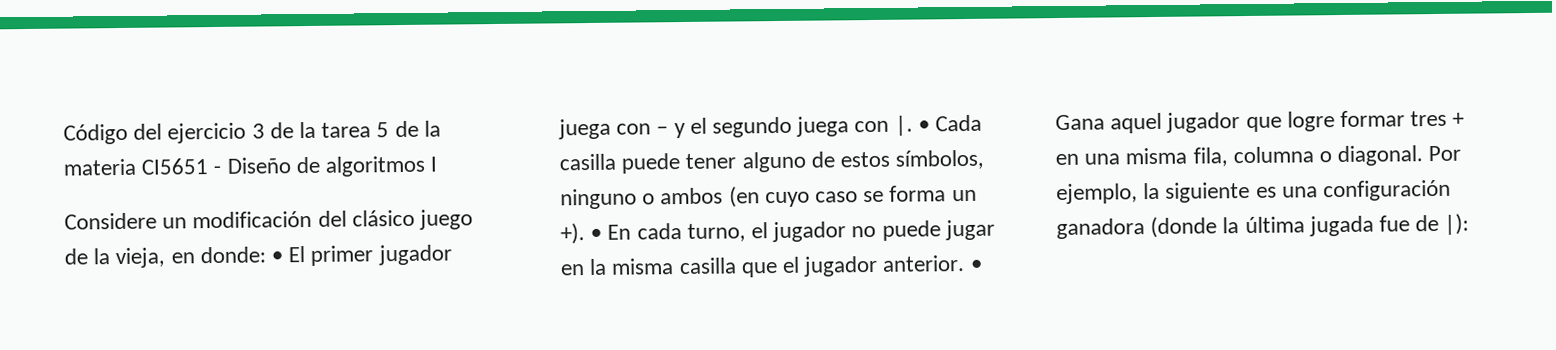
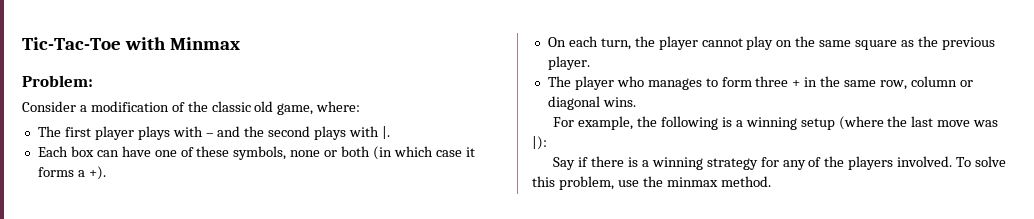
[63,120,441,145] [63,155,438,177] [64,209,474,230] [64,244,452,269] [558,114,983,140] [559,149,985,174] [560,185,977,210] [560,219,995,245] [560,255,983,278] [1055,110,1465,134] [1055,145,1462,167] [1056,179,1452,205] [1056,213,1470,240] Código del ejercicio 3 de la tarea 5 de la materia CI5651 - Diseño de algoritmos I // Considere un modificación del clásico juego de la vieja, en donde: • El primer jugador juega con – y el segundo juega con |. • Cada casilla puede tener alguno de estos símbolos, ninguno o ambos (en cuyo caso se forma un +). • En cada turno, el jugador no puede jugar en la misma casilla que el jugador anterior. • Gana aquel jugador que logre formar tres + en una misma fila, columna o diagonal. Por ejemplo, la siguiente es una configuración ganadora (donde la última jugada fue de |): -> [22,37,240,50] [22,75,93,87] [22,101,361,115] [37,126,391,140] [37,146,475,160] [37,166,106,180] [547,36,995,50] [547,56,590,70] [547,76,973,90] [547,96,636,110] [553,116,999,130] [532,136,547,150] [553,156,1007,170] [532,176,771,190] Tic-Tac-Toe with Minmax // Problem: // Consider a modification of the classic old game, where: // The first player plays with – and the second plays with |. // Each box can have one of these symbols, none or both (in which case it forms a +). // On each turn, the player cannot play on the same square as the previous player. // The player who manages to form three + in the same row, column or diagonal wins. // For example, the following is a winning setup (where the last move was |): // Say if there is a winning strategy for any of the players involved. To solve this problem, use the minmax method.

